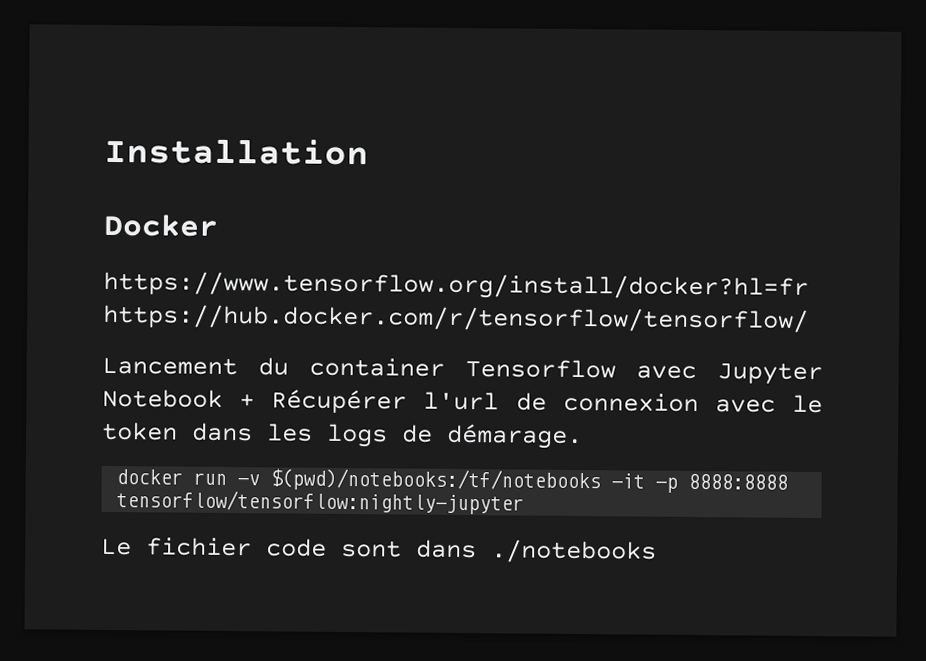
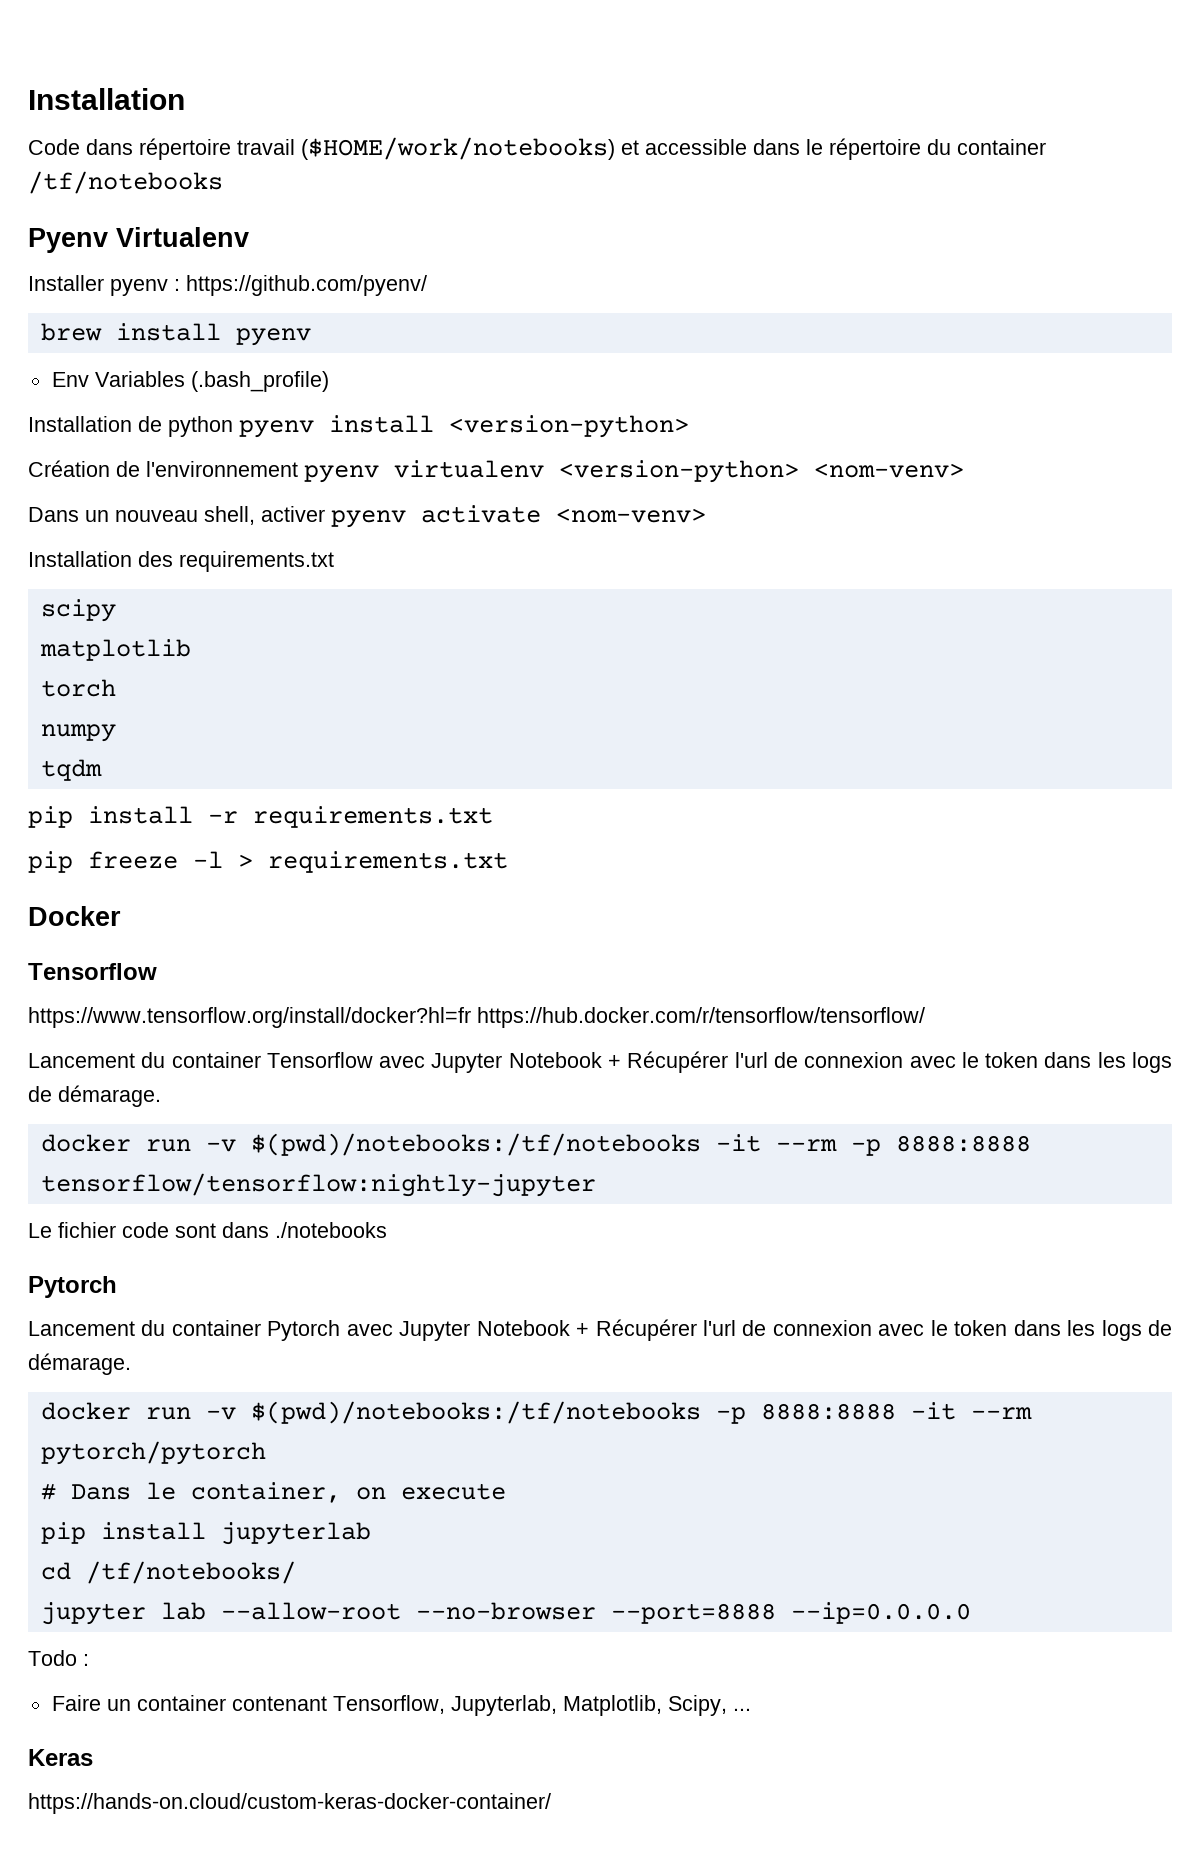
[104,137,369,166] Installation -> [28,88,185,110] [28,137,1046,160] [28,171,223,194] [28,227,249,253] [28,275,427,296] [40,323,311,346] [51,371,329,392] [28,415,689,438] [28,460,964,483] [28,505,706,528] [28,551,334,572] [40,599,116,622] [39,639,191,661] [40,679,116,697] [40,724,116,742] [40,759,102,781] [28,806,493,828] [28,851,508,873] Installation // Code dans répertoire travail ($HOME/work/notebooks) et accessible dans le répertoire du container /tf/notebooks // Pyenv Virtualenv // Installer pyenv : https://github.com/pyenv/ // brew install pyenv // Env Variables (.bash_profile) // Installation de python pyenv install <version-python> // Création de l'environnement pyenv virtualenv <version-python> <nom-venv> // Dans un nouveau shell, activer pyenv activate <nom-venv> // Installation des requirements.txt // scipy // matplotlib // torch // numpy // tqdm // pip install -r requirements.txt // pip freeze -l > requirements.txt
(218, 225) none -> [28,963,157,980] // Tensorflow
(646, 481) none -> [775,1139,837,1151] --rm
(657, 551) none -> [28,1276,117,1298] [28,1319,1172,1341] [28,1353,131,1375] [40,1401,1032,1424] [40,1441,266,1465] [40,1482,506,1503] [40,1522,371,1545] [40,1561,296,1584] [40,1602,971,1625] [28,1650,89,1666] [51,1695,751,1716] [28,1749,93,1766] [28,1793,551,1814] // Pytorch // Lancement du container Pytorch avec Jupyter Notebook + Récupérer l'url de connexion avec le token dans les logs de démarage. // docker run -v $(pwd)/notebooks:/tf/notebooks -p 8888:8888 -it --rm pytorch/pytorch // # Dans le container, on execute // pip install jupyterlab // cd /tf/notebooks/ // jupyter lab --allow-root --no-browser --port=8888 --ip=0.0.0.0 // Todo : // Faire un container contenant Tensorflow, Jupyterlab, Matplotlib, Scipy, ... // Keras // https://hands-on.cloud/custom-keras-docker-container/

